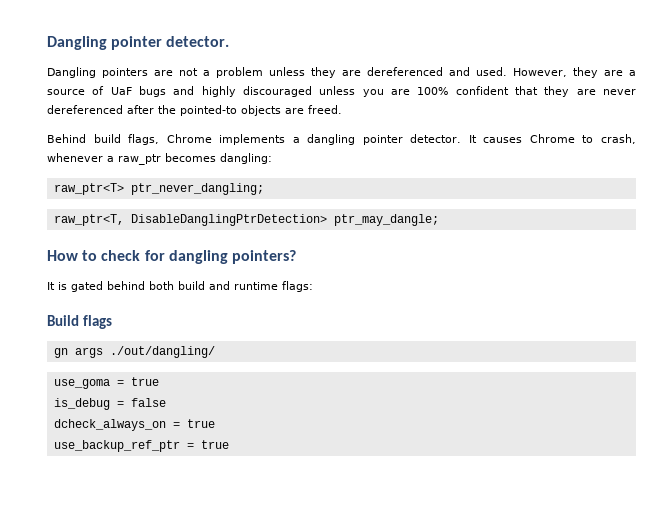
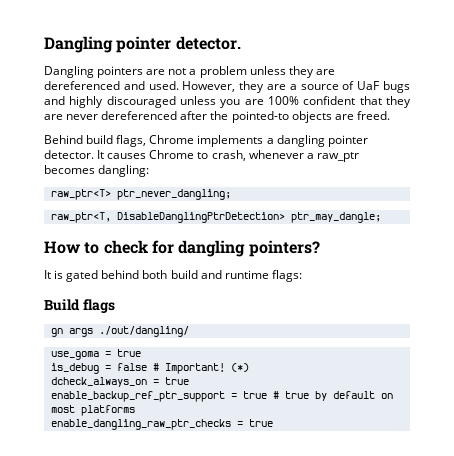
(166, 402) none -> [152,363,249,374] # Important! (*)
[53,440,229,452] use_backup_ref_ptr = true -> [50,391,393,402] [50,405,135,416] [50,419,273,430] enable_backup_ref_ptr_support = true # true by default on most platforms // enable_dangling_raw_ptr_checks = true

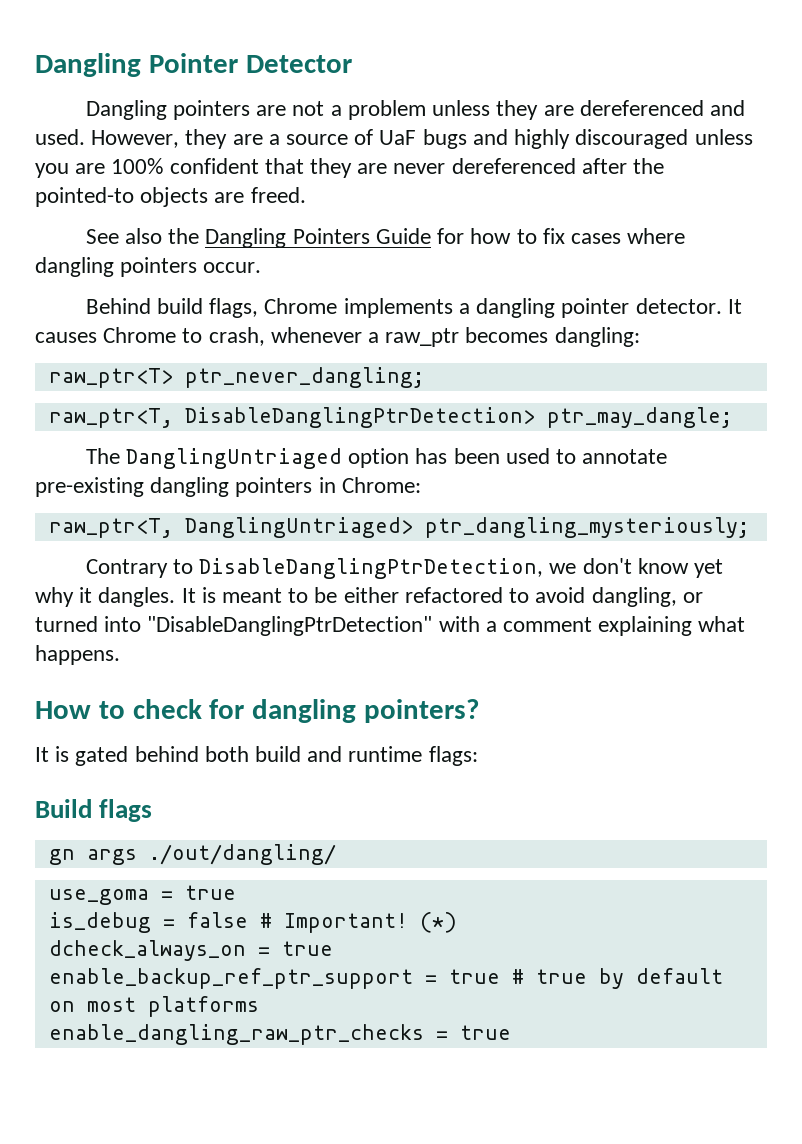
[44,36,241,53] Dangling pointer detector. -> [35,53,352,77] Dangling Pointer Detector
(390, 115) none -> [85,228,686,248] [35,257,262,277] // See also the Dangling Pointers Guide for how to fix cases where dangling pointers occur.
(381, 217) none -> [85,448,668,469] [35,477,421,497] [48,517,749,538] [85,558,724,579] [35,587,703,607] [35,616,746,636] [35,645,120,665] // The DanglingUntriaged option has been used to annotate pre-existing dangling pointers in Chrome: // raw_ptr<T, DanglingUntriaged> ptr_dangling_mysteriously; // Contrary to DisableDanglingPtrDetection, we don't know yet why it dangles. It is meant to be either refactored to avoid dangling, or turned into "DisableDanglingPtrDetection" with a comment explaining what happens.

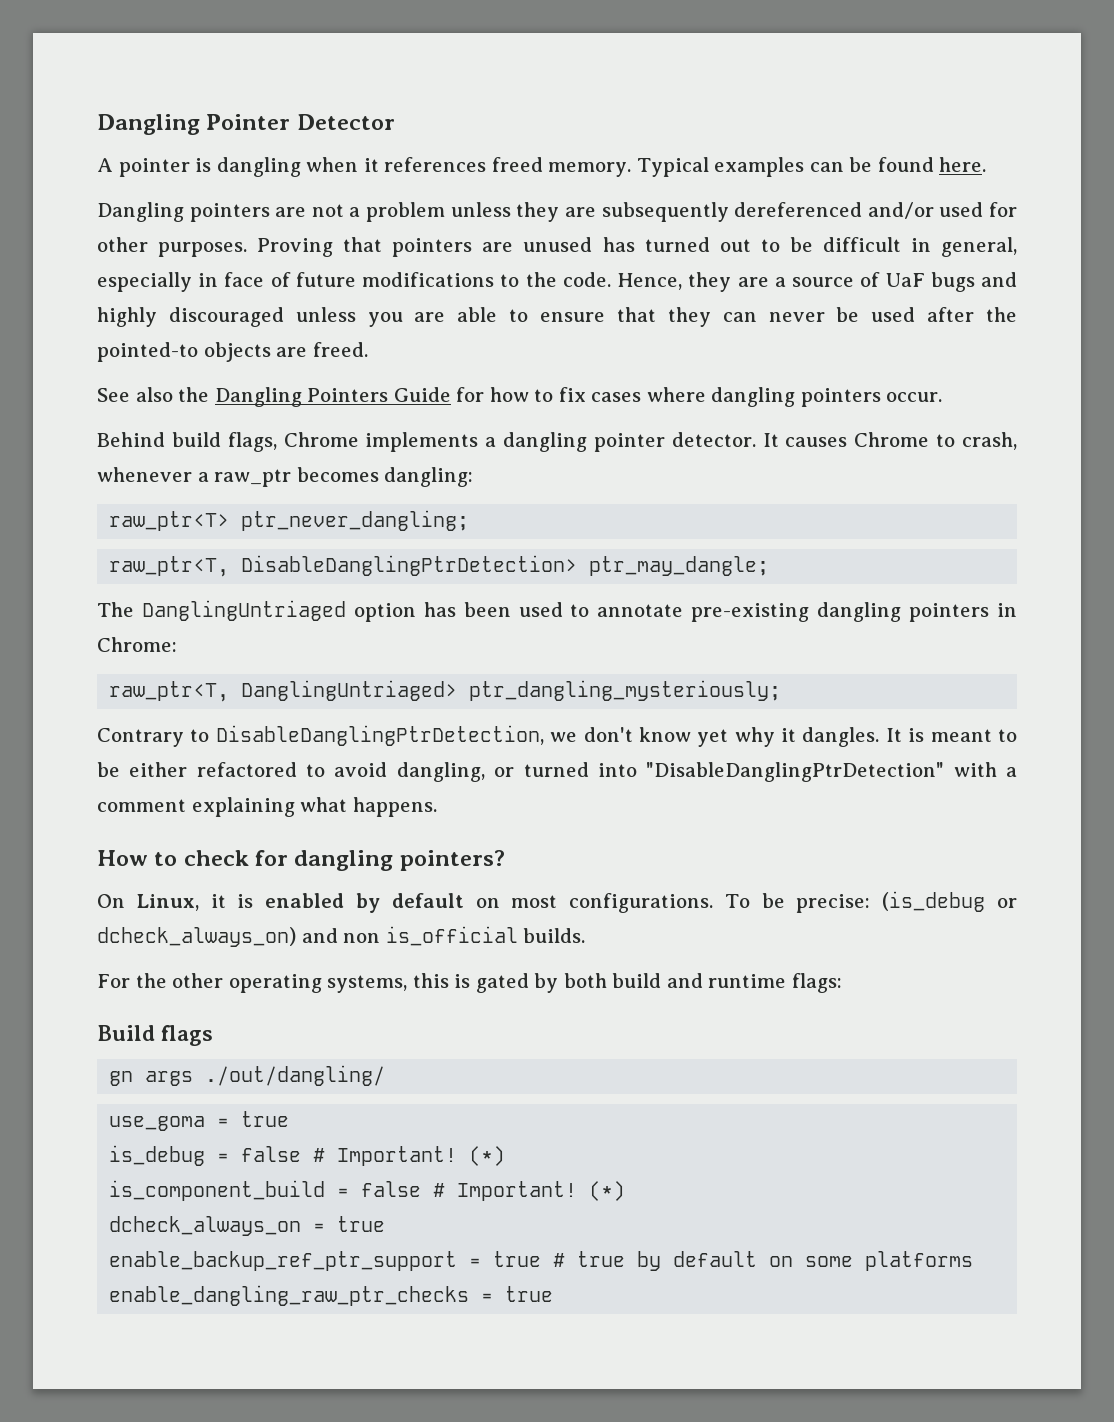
(352, 64) none -> [97,157,987,177] // A pointer is dangling when it references freed memory. Typical examples can be found here.
[579,100,745,116] [35,129,180,148] dereferenced and used. However, -> [601,202,1018,222] [97,237,1017,257] [97,272,683,292] subsequently dereferenced and/or used for other purposes. Proving that pointers are unused has turned out to be difficult in general, especially in face of future modifications to the code. Hence,
[111,158,576,178] 100% confident that they are never dereferenced -> [457,307,916,327] able to ensure that they can never be used
[35,747,49,762] It -> [97,891,1017,913] [97,926,586,947] [97,973,449,993] On Linux, it is enabled by default on most configurations. To be precise: (is_debug or dcheck_always_on) and non is_official builds. // For the other operating systems, this
[134,746,199,762] behind -> [534,973,559,993] by
(457, 922) none -> [109,1180,626,1201] // is_component_build = false # Important! (*)
[86,997,136,1012] most -> [805,1256,854,1267] some

